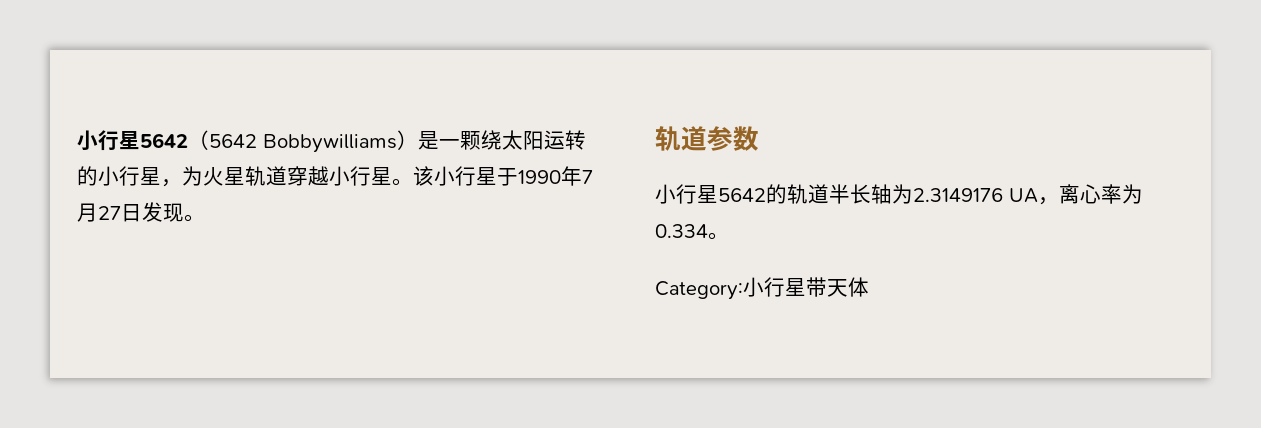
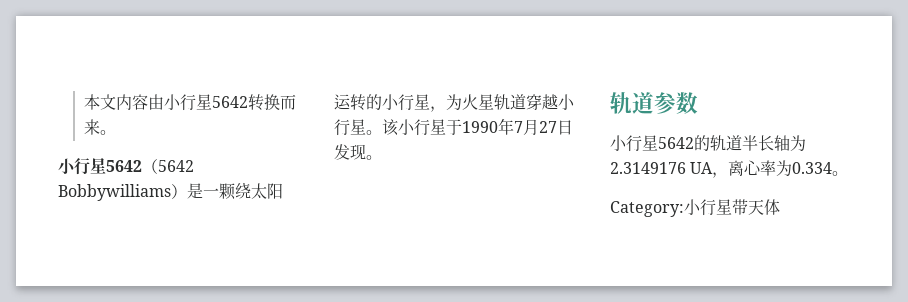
(77, 140) none -> [84,94,297,111] [84,119,117,135] 本文内容由小行星5642转换而来。 //

